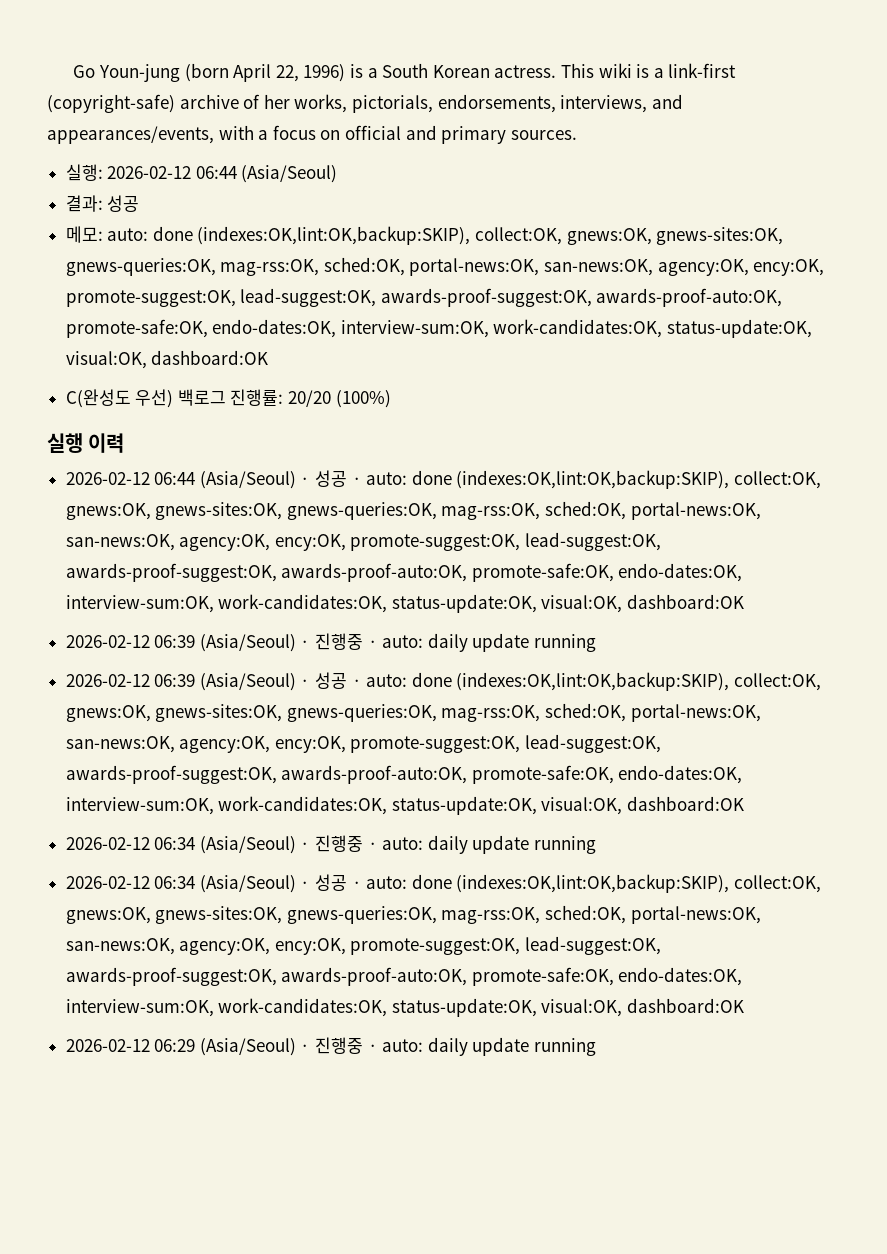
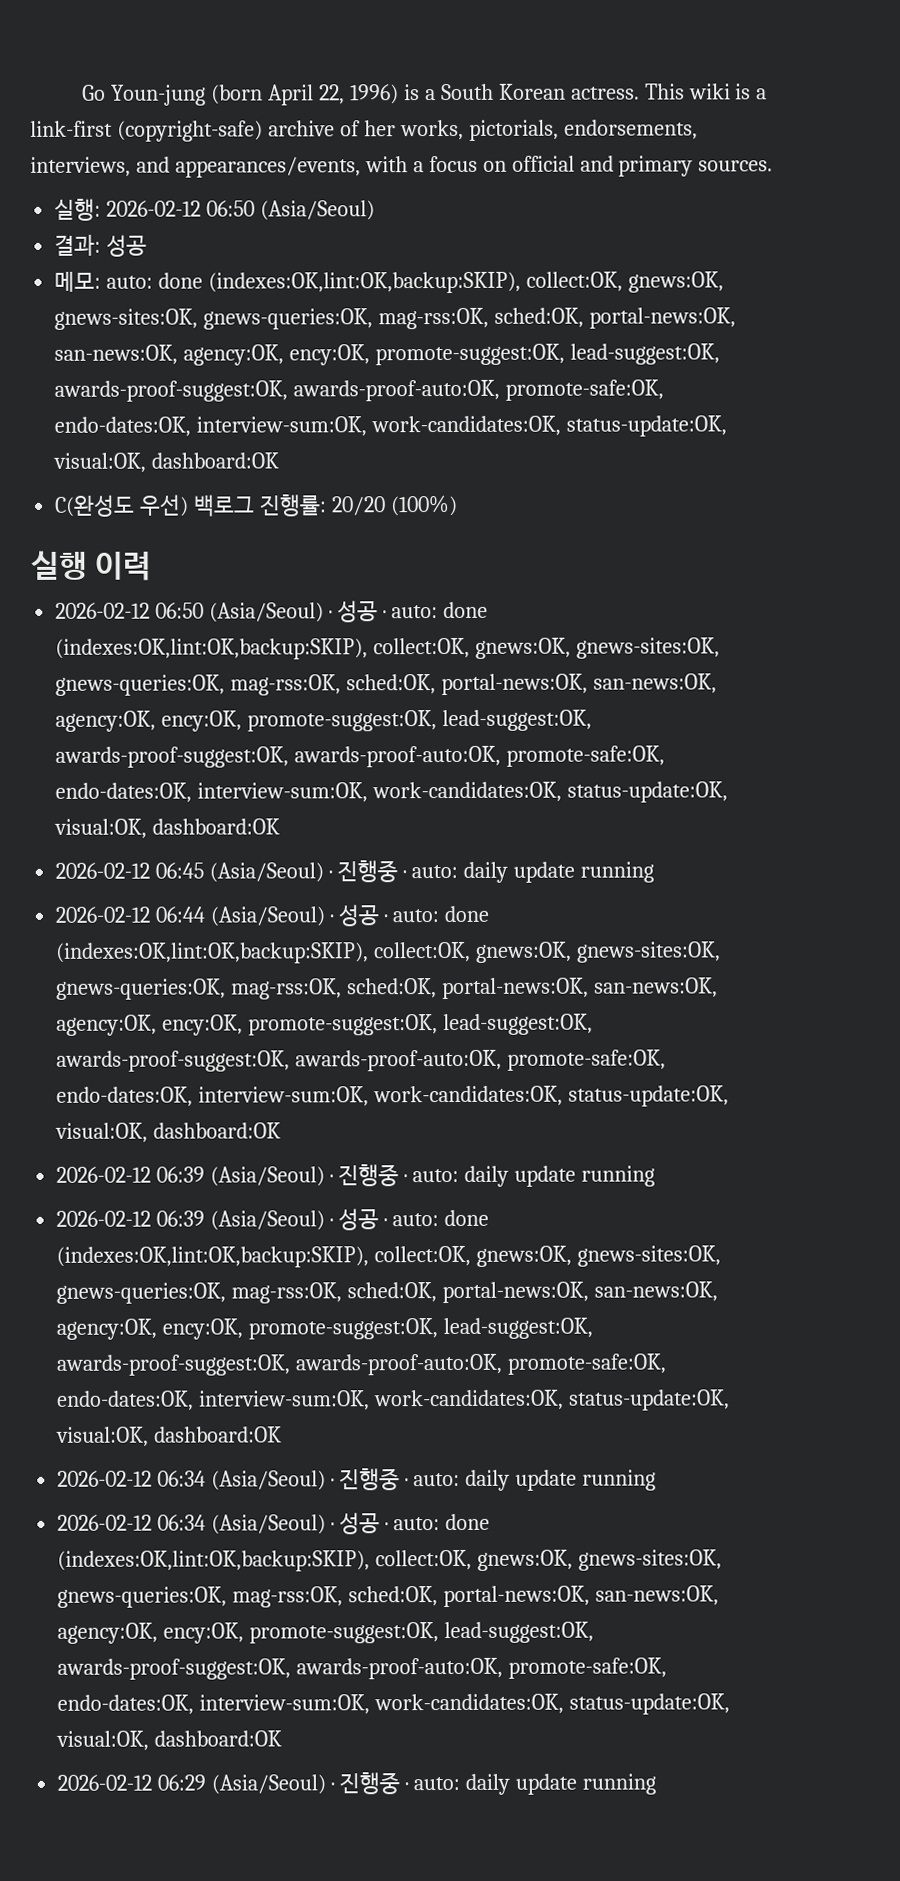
[195,166,237,179] 06:44 -> [206,200,256,217] 06:50
(125, 443) none -> [55,600,488,623] [55,637,721,660] [55,673,717,696] [55,709,593,732] [55,745,666,768] [55,781,729,803] [54,818,281,839] [55,860,654,883] // 2026-02-12 06:50 (Asia/Seoul) · 성공 · auto: done (indexes:OK,lint:OK,backup:SKIP), collect:OK, gnews:OK, gnews-sites:OK, gnews-queries:OK, mag-rss:OK, sched:OK, portal-news:OK, san-news:OK, agency:OK, ency:OK, promote-suggest:OK, lead-suggest:OK, awards-proof-suggest:OK, awards-proof-auto:OK, promote-safe:OK, endo-dates:OK, interview-sum:OK, work-candidates:OK, status-update:OK, visual:OK, dashboard:OK // 2026-02-12 06:45 (Asia/Seoul) · 진행중 · auto: daily update running

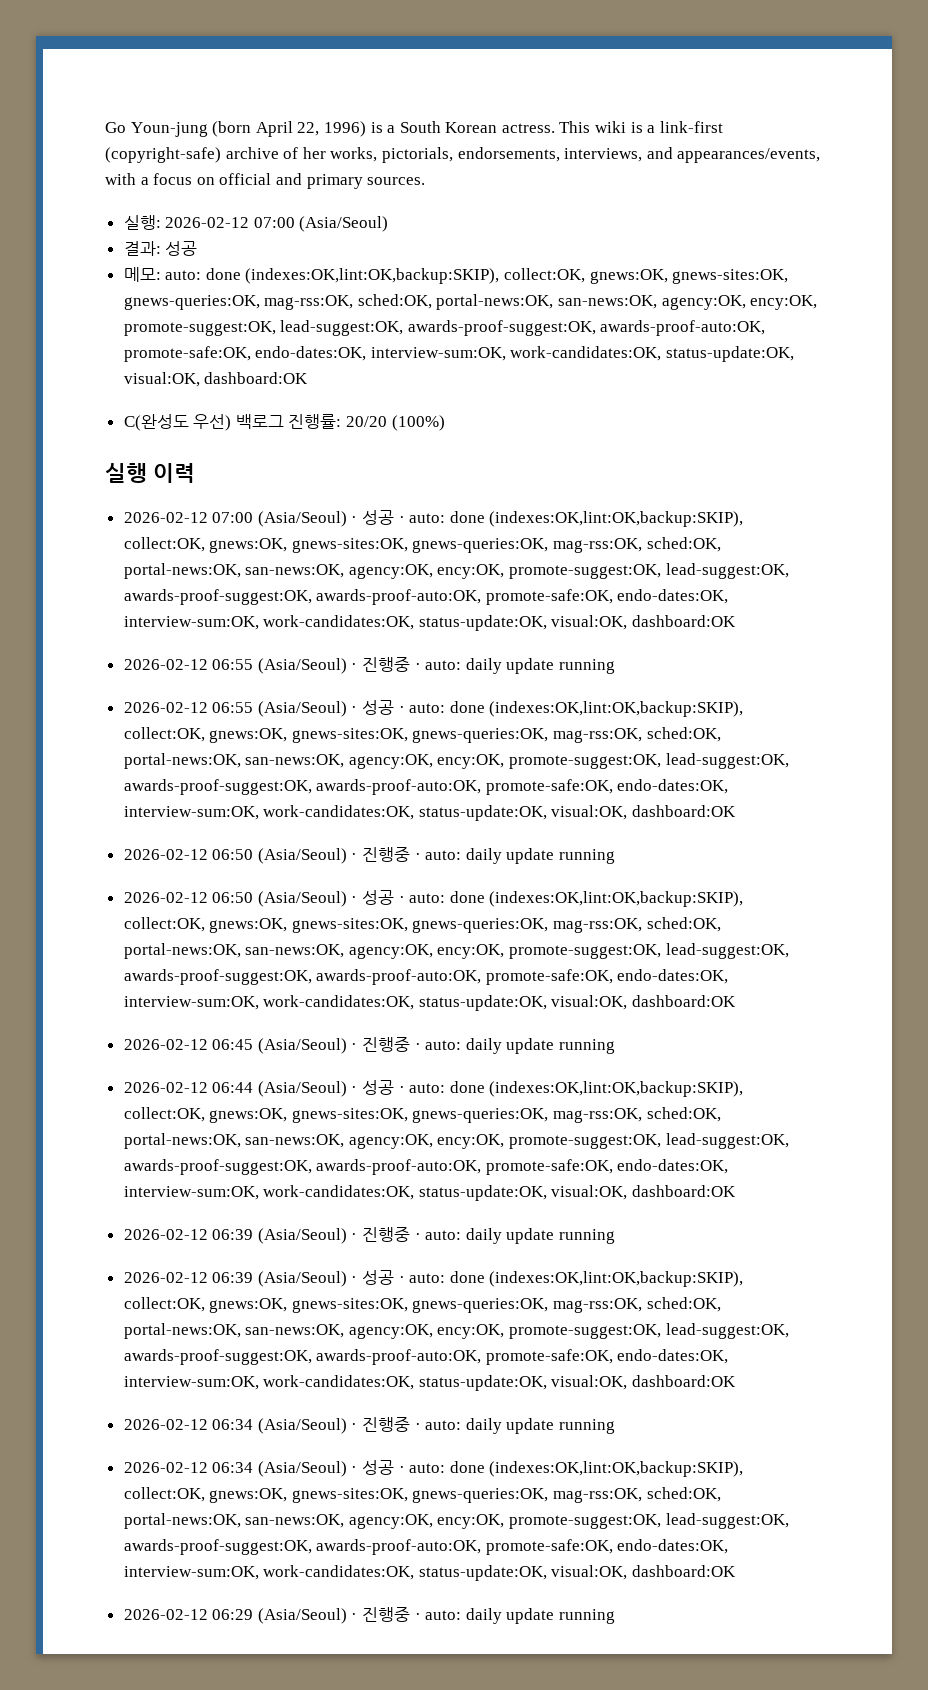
[206,200,256,217] 06:50 -> [253,217,295,228] 07:00
(153, 566) none -> [123,510,744,527] [123,537,721,553] [123,563,789,579] [123,589,729,605] [123,615,737,631] [123,657,616,674] [123,700,744,717] [123,727,721,743] [123,753,789,769] [123,779,729,795] [123,805,737,821] [123,847,616,864] // 2026-02-12 07:00 (Asia/Seoul) · 성공 · auto: done (indexes:OK,lint:OK,backup:SKIP), collect:OK, gnews:OK, gnews-sites:OK, gnews-queries:OK, mag-rss:OK, sched:OK, portal-news:OK, san-news:OK, agency:OK, ency:OK, promote-suggest:OK, lead-suggest:OK, awards-proof-suggest:OK, awards-proof-auto:OK, promote-safe:OK, endo-dates:OK, interview-sum:OK, work-candidates:OK, status-update:OK, visual:OK, dashboard:OK // 2026-02-12 06:55 (Asia/Seoul) · 진행중 · auto: daily update running // 2026-02-12 06:55 (Asia/Seoul) · 성공 · auto: done (indexes:OK,lint:OK,backup:SKIP), collect:OK, gnews:OK, gnews-sites:OK, gnews-queries:OK, mag-rss:OK, sched:OK, portal-news:OK, san-news:OK, agency:OK, ency:OK, promote-suggest:OK, lead-suggest:OK, awards-proof-suggest:OK, awards-proof-auto:OK, promote-safe:OK, endo-dates:OK, interview-sum:OK, work-candidates:OK, status-update:OK, visual:OK, dashboard:OK // 2026-02-12 06:50 (Asia/Seoul) · 진행중 · auto: daily update running

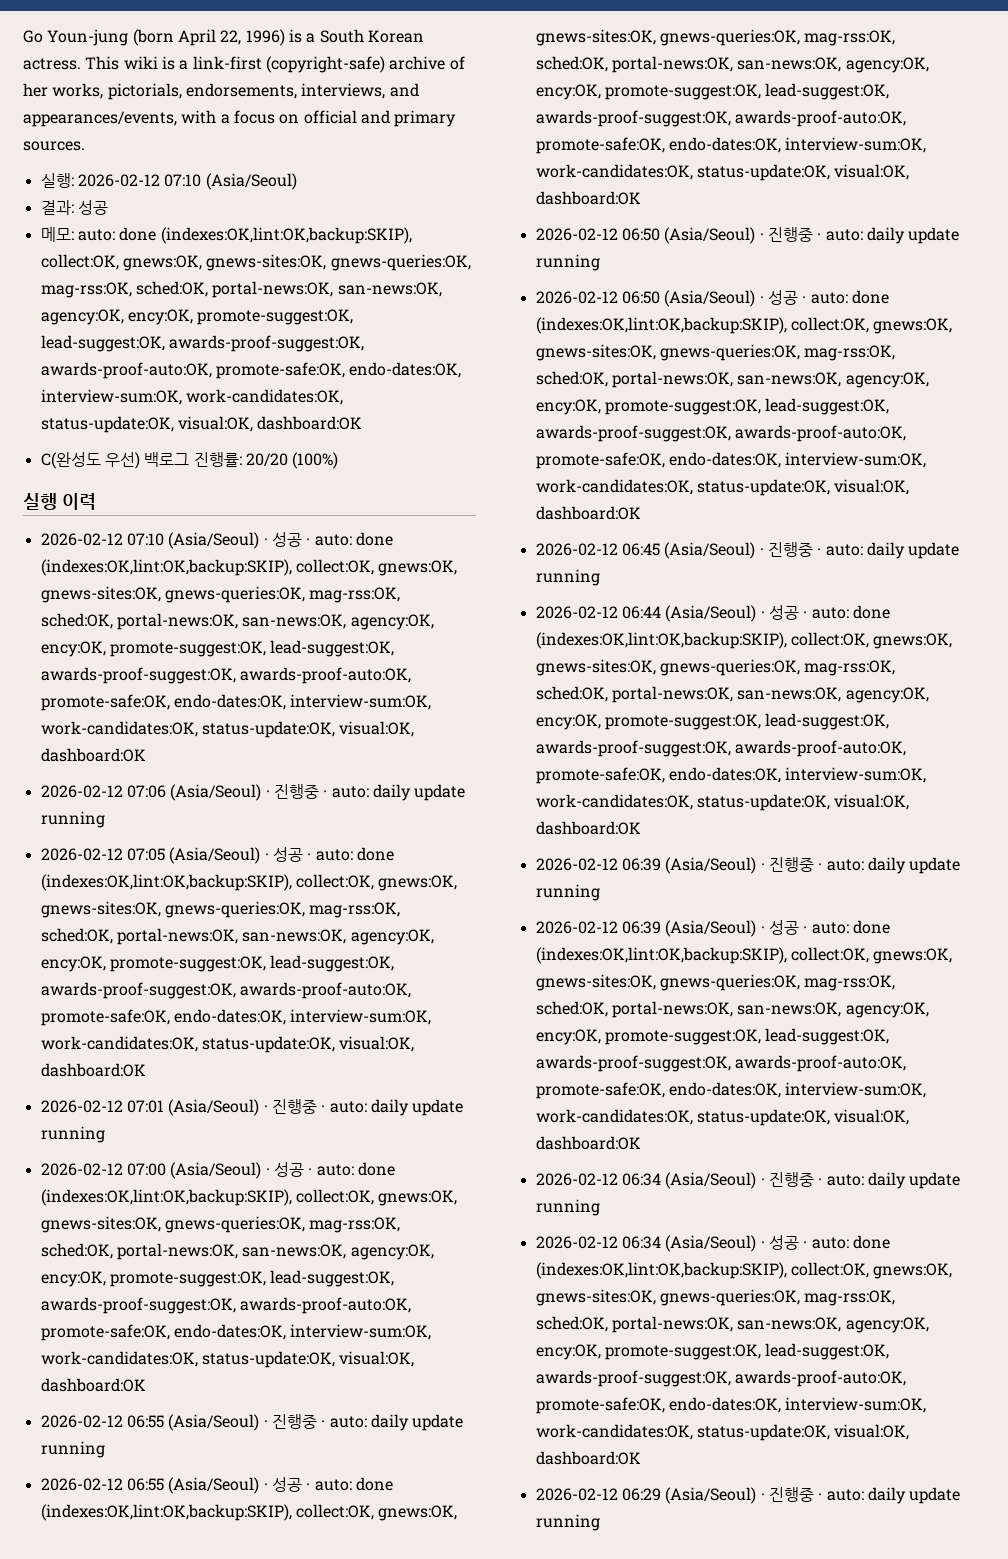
[253,217,295,228] 07:00 -> [164,174,202,187] 07:10
(195, 473) none -> [40,532,393,549] [40,559,458,576] [40,586,401,603] [40,613,434,630] [40,640,395,657] [40,667,411,684] [40,694,432,711] [40,721,415,738] [40,748,146,762] [40,784,466,801] [40,811,105,828] [40,847,394,864] [40,874,458,891] [40,901,401,918] [40,928,434,945] [40,955,395,972] [40,982,411,999] [40,1009,432,1026] [40,1036,415,1053] [40,1063,146,1077] [40,1099,464,1116] [40,1126,105,1143] // 2026-02-12 07:10 (Asia/Seoul) · 성공 · auto: done (indexes:OK,lint:OK,backup:SKIP), collect:OK, gnews:OK, gnews-sites:OK, gnews-queries:OK, mag-rss:OK, sched:OK, portal-news:OK, san-news:OK, agency:OK, ency:OK, promote-suggest:OK, lead-suggest:OK, awards-proof-suggest:OK, awards-proof-auto:OK, promote-safe:OK, endo-dates:OK, interview-sum:OK, work-candidates:OK, status-update:OK, visual:OK, dashboard:OK // 2026-02-12 07:06 (Asia/Seoul) · 진행중 · auto: daily update running // 2026-02-12 07:05 (Asia/Seoul) · 성공 · auto: done (indexes:OK,lint:OK,backup:SKIP), collect:OK, gnews:OK, gnews-sites:OK, gnews-queries:OK, mag-rss:OK, sched:OK, portal-news:OK, san-news:OK, agency:OK, ency:OK, promote-suggest:OK, lead-suggest:OK, awards-proof-suggest:OK, awards-proof-auto:OK, promote-safe:OK, endo-dates:OK, interview-sum:OK, work-candidates:OK, status-update:OK, visual:OK, dashboard:OK // 2026-02-12 07:01 (Asia/Seoul) · 진행중 · auto: daily update running

